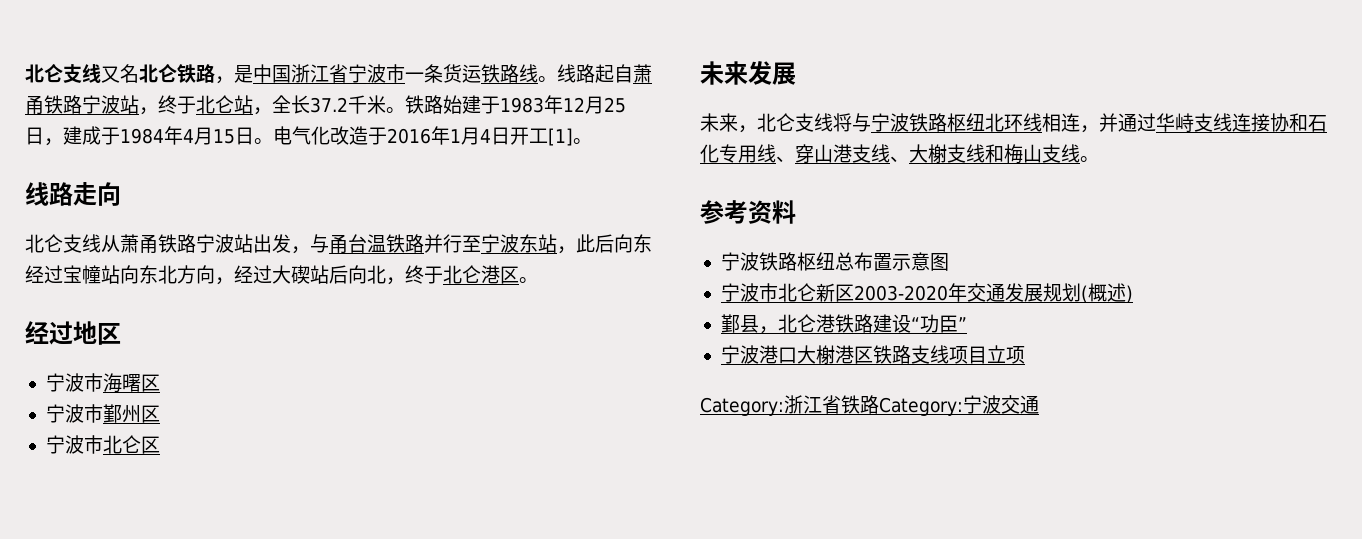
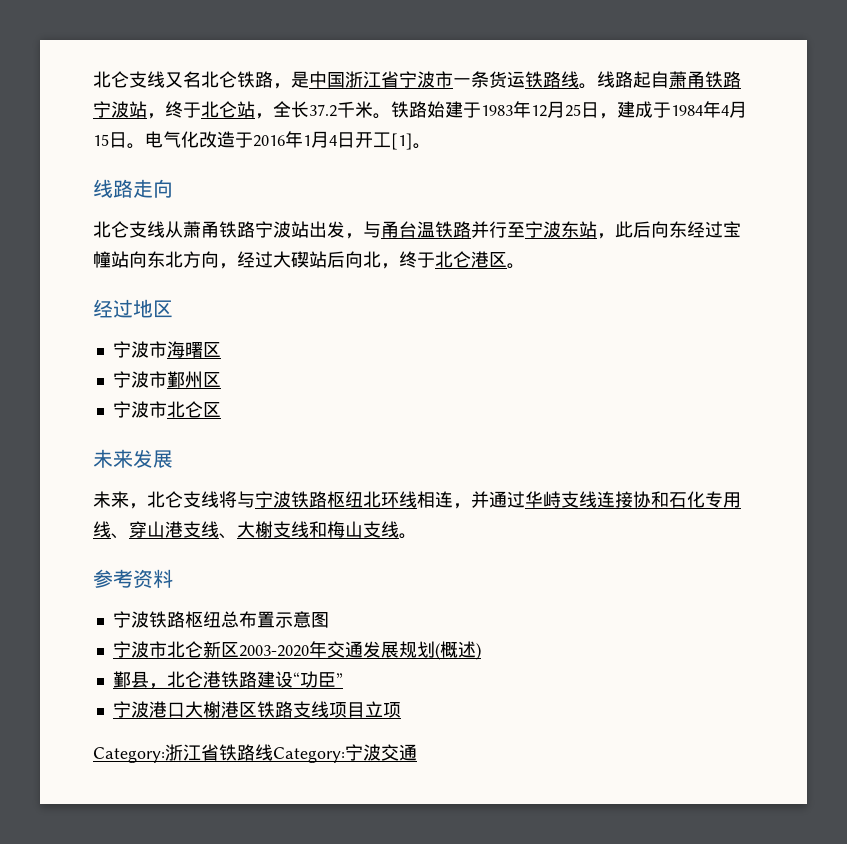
(879, 404) none -> [255,744,273,761] 线

